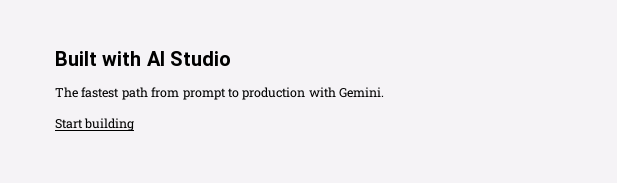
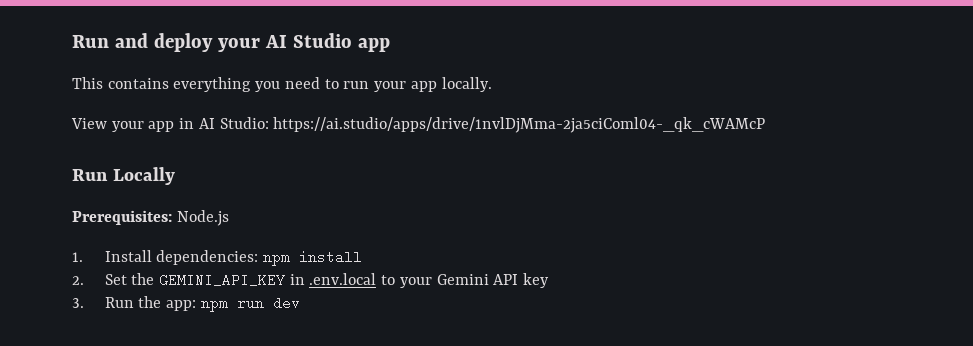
[55,51,232,66] [55,87,384,100] [55,118,135,131] Built with AI Studio // The fastest path from prompt to production with Gemini. // Start building -> [72,33,390,52] [72,77,492,92] [71,117,766,133] [72,167,175,185] [72,210,229,226] [72,250,363,266] [72,273,550,288] [72,296,300,312] Run and deploy your AI Studio app // This contains everything you need to run your app locally. // View your app in AI Studio: https://ai.studio/apps/drive/1nvlDjMma-2ja5ciComl04-_qk_cWAMcP // Run Locally // Prerequisites: Node.js // 1. Install dependencies: npm install // 2. Set the GEMINI_API_KEY in .env.local to your Gemini API key // 3. Run the app: npm run dev

